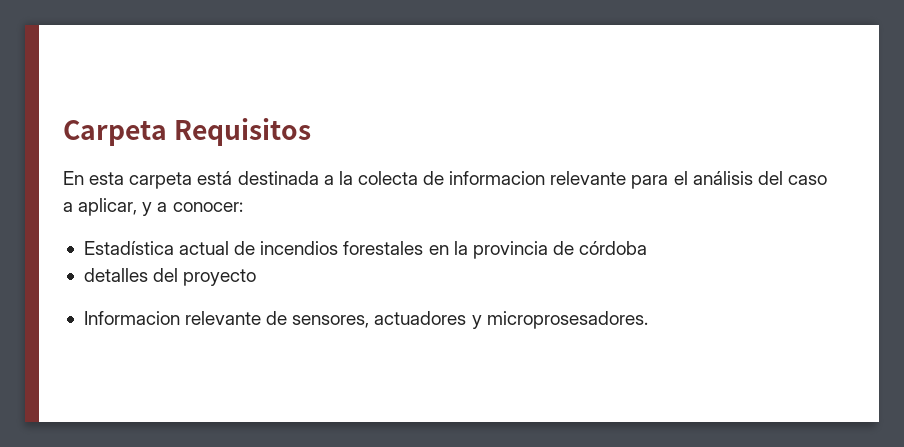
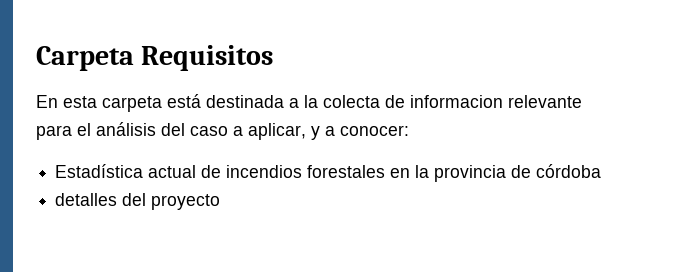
[83,311,648,329] // Informacion relevante de sensores, actuadores y microprosesadores. -> (221, 202) none

